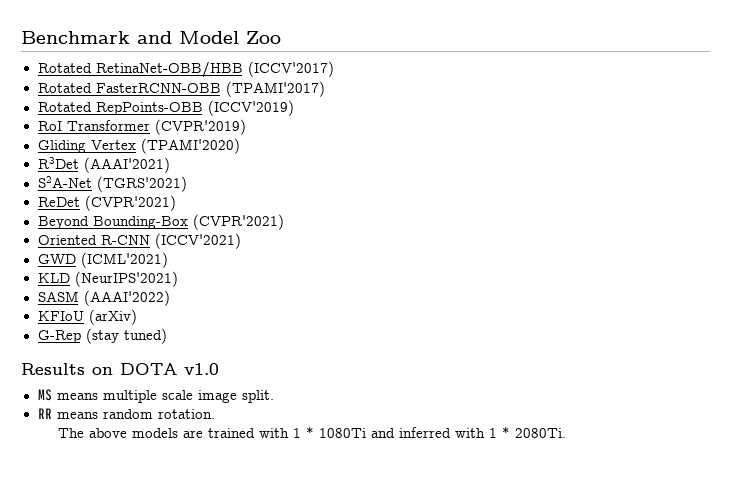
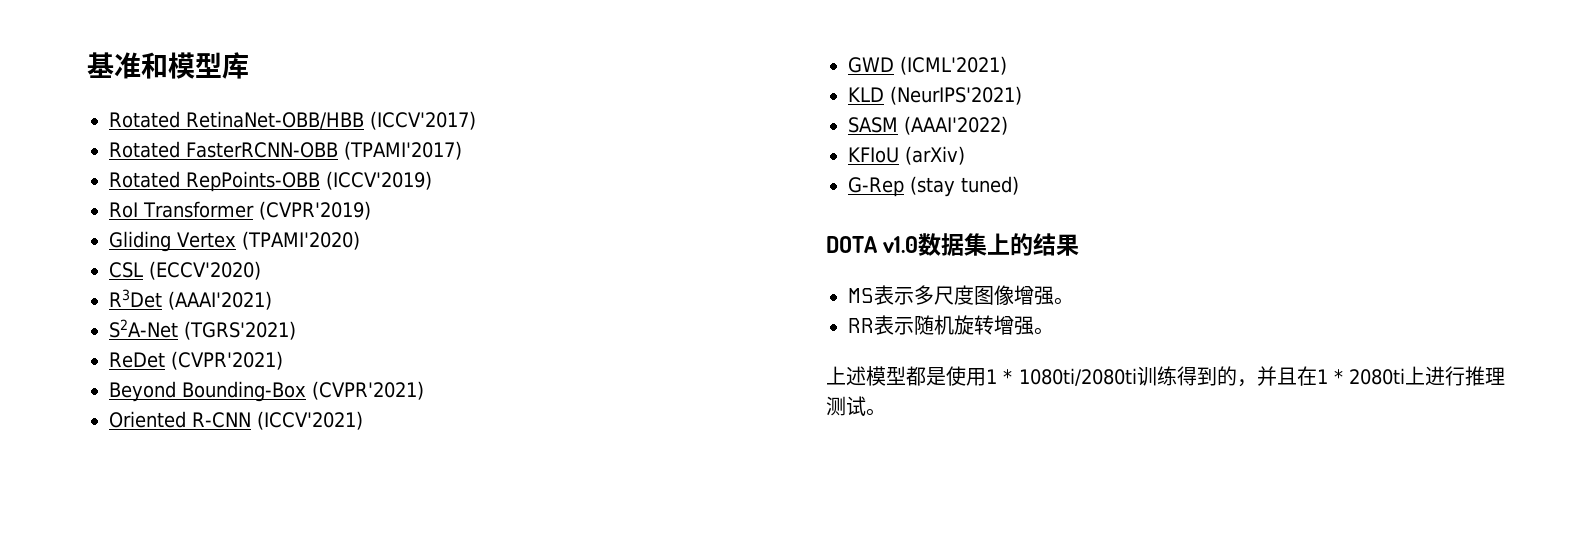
[21,31,281,44] Benchmark and Model Zoo -> [87,52,249,79] 基准和模型库
(240, 146) none -> [109,261,261,280] // CSL (ECCV'2020)
[21,363,113,375] Results on -> (1019, 185) none
[37,389,274,403] [37,408,215,419] [57,426,566,438] // MS means multiple scale image split. // RR means random rotation. // The above models are trained with 1 * 1080Ti and inferred with 1 * 2080Ti. -> [918,233,1080,256] [848,285,1074,305] [848,315,1054,335] [826,366,1505,387] [826,396,886,416] 数据集上的结果 // MS表示多尺度图像增强。 // RR表示随机旋转增强。 // 上述模型都是使用1 * 1080ti/2080ti训练得到的，并且在1 * 2080ti上进行推理测试。

